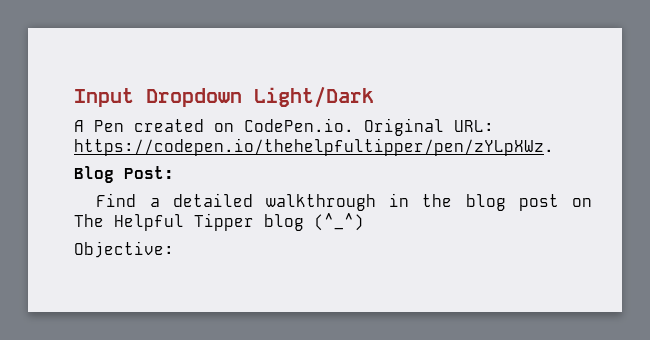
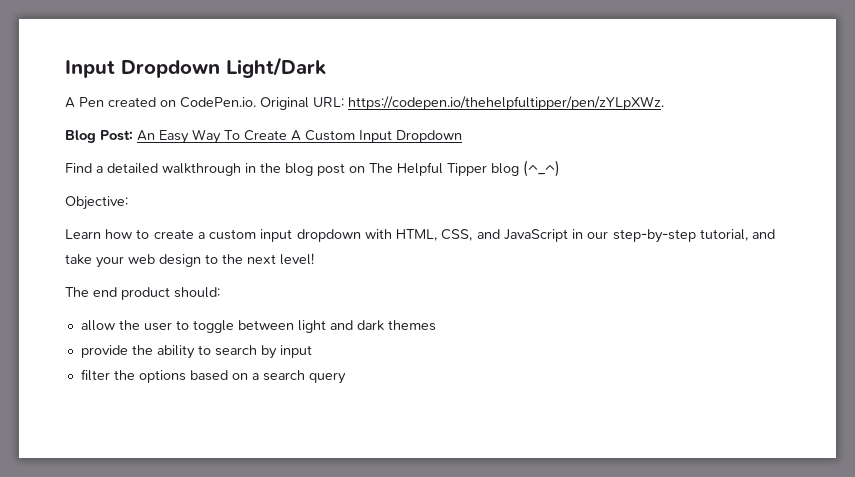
(174, 172) none -> [137,129,462,144] An Easy Way To Create A Custom Input Dropdown
(174, 249) none -> [65,229,776,243] [65,253,314,268] [65,287,220,300] [80,320,436,333] [80,345,312,359] [80,369,346,384] // Learn how to create a custom input dropdown with HTML, CSS, and JavaScript in our step-by-step tutorial, and take your web design to the next level! // The end product should: // allow the user to toggle between light and dark themes // provide the ability to search by input // filter the options based on a search query

